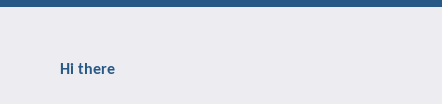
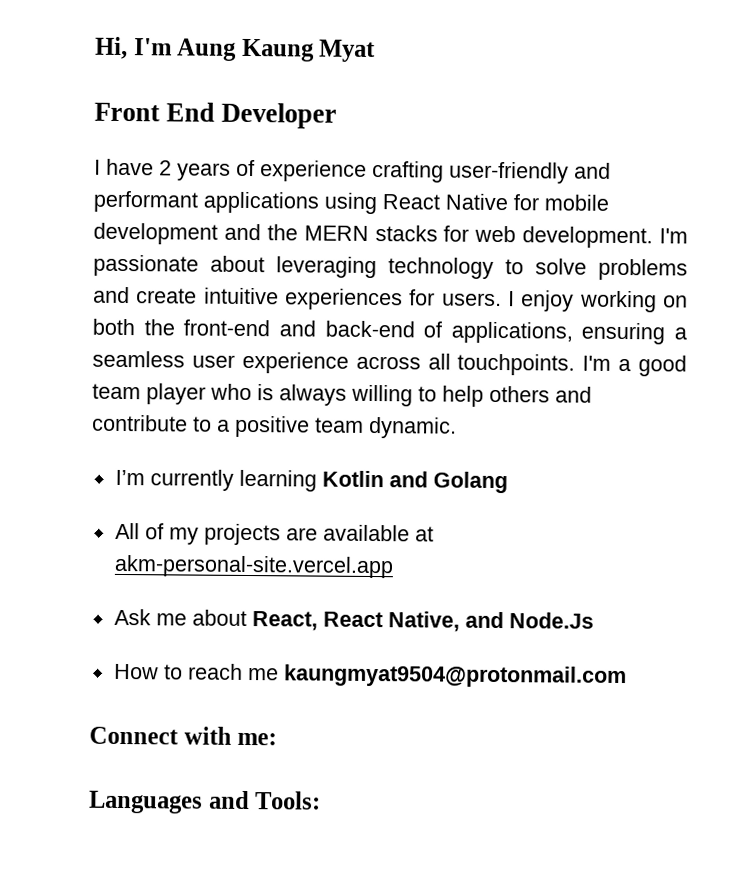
[60,63,116,74] Hi there -> [95,36,377,63] [94,102,338,129] [94,158,611,184] [93,190,609,215] [93,222,688,249] [93,254,688,281] [93,286,688,313] [92,318,687,345] [92,350,687,377] [92,383,592,407] [92,414,457,439] [114,469,508,494] [114,522,434,546] [113,554,394,579] [113,608,594,632] [113,663,627,689] [89,726,278,746] [88,790,322,814] Hi, I'm Aung Kaung Myat // Front End Developer // I have 2 years of experience crafting user-friendly and performant applications using React Native for mobile development and the MERN stacks for web development. I'm passionate about leveraging technology to solve problems and create intuitive experiences for users. I enjoy working on both the front-end and back-end of applications, ensuring a seamless user experience across all touchpoints. I'm a good team player who is always willing to help others and contribute to a positive team dynamic. // I’m currently learning Kotlin and Golang // All of my projects are available at akm-personal-site.vercel.app // Ask me about React, React Native, and Node.Js // How to reach me kaungmyat9504@protonmail.com // Connect with me: // Languages and Tools:

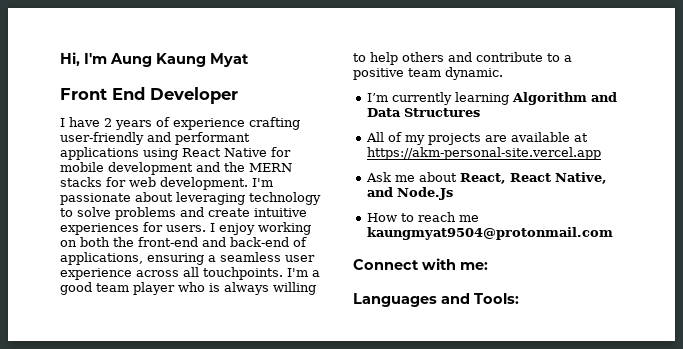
[321,470,508,494] Kotlin and Golang -> [511,92,617,105] [366,108,480,117] Algorithm and Data Structures
[113,554,394,579] akm-personal-site.vercel.app -> [366,147,601,160] https://akm-personal-site.vercel.app

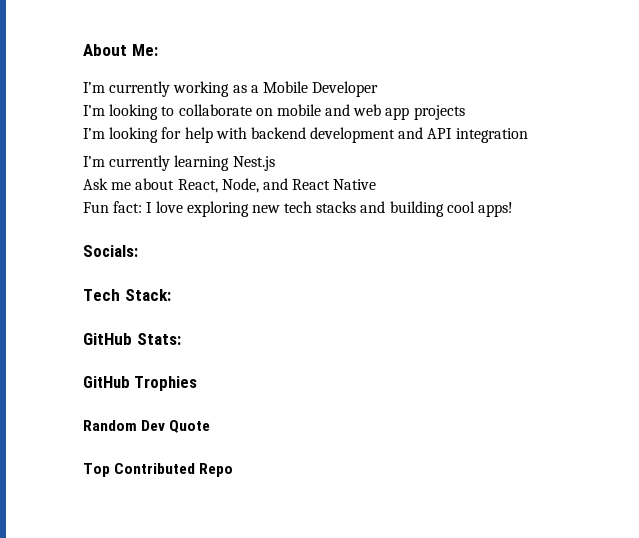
[60,52,249,67] [60,87,238,104] [60,117,300,130] [60,132,250,145] [60,147,291,160] [60,162,292,175] [60,177,273,190] [60,192,321,205] [60,207,307,220] [60,222,311,235] [60,237,307,247] [60,252,315,265] [60,267,320,280] [60,282,316,295] [353,52,572,65] [353,67,503,80] [366,92,617,105] [366,108,480,117] [365,132,588,145] [366,147,601,160] [365,172,607,184] [366,187,453,200] [366,212,479,222] [366,227,613,240] [353,258,488,270] [353,293,519,307] Hi, I'm Aung Kaung Myat // Front End Developer // I have 2 years of experience crafting user-friendly and performant applications using React Native for mobile development and the MERN stacks for web development. I'm passionate about leveraging technology to solve problems and create intuitive experiences for users. I enjoy working on both the front-end and back-end of applications, ensuring a seamless user experience across all touchpoints. I'm a good team player who is always willing to help others and contribute to a positive team dynamic. // I’m currently learning Algorithm and Data Structures // All of my projects are available at https://akm-personal-site.vercel.app // Ask me about React, React Native, and Node.Js // How to reach me kaungmyat9504@protonmail.com // Connect with me: // Languages and Tools: -> [83,44,158,56] [83,81,379,97] [83,104,465,120] [83,127,528,143] [83,155,275,171] [83,178,377,193] [83,201,514,217] [83,245,138,257] [83,289,171,301] [83,333,181,345] [83,376,198,391] [83,420,211,433] [83,463,234,477] About Me: // I’m currently working as a Mobile Developer // I’m looking to collaborate on mobile and web app projects // I’m looking for help with backend development and API integration // I’m currently learning Nest.js // Ask me about React, Node, and React Native // Fun fact: I love exploring new tech stacks and building cool apps! // Socials: // Tech Stack: // GitHub Stats: // GitHub Trophies // Random Dev Quote // Top Contributed Repo

